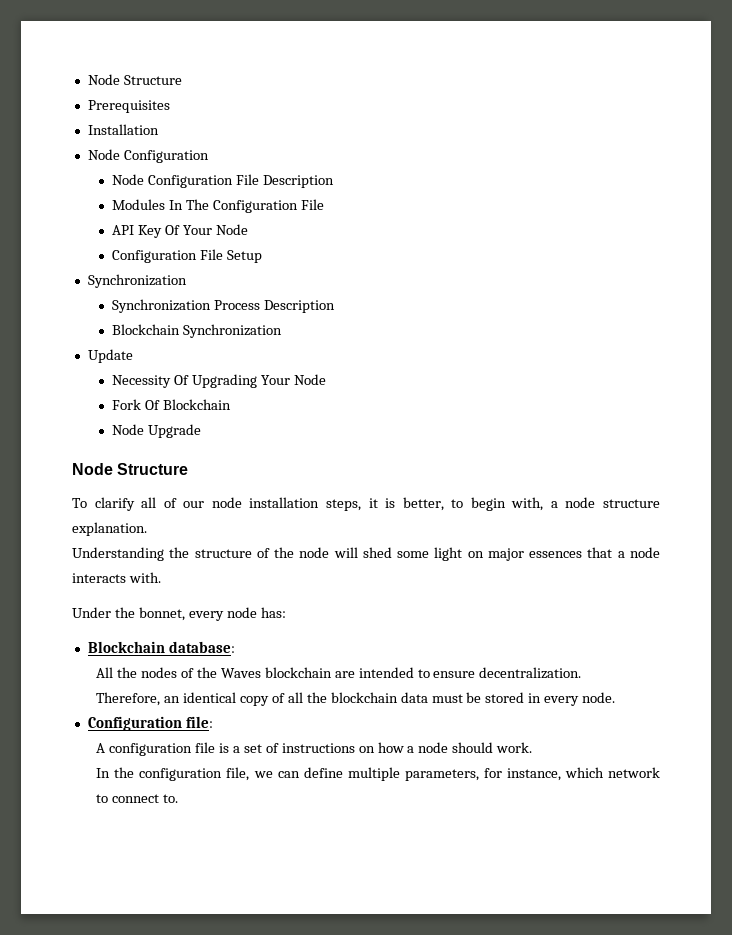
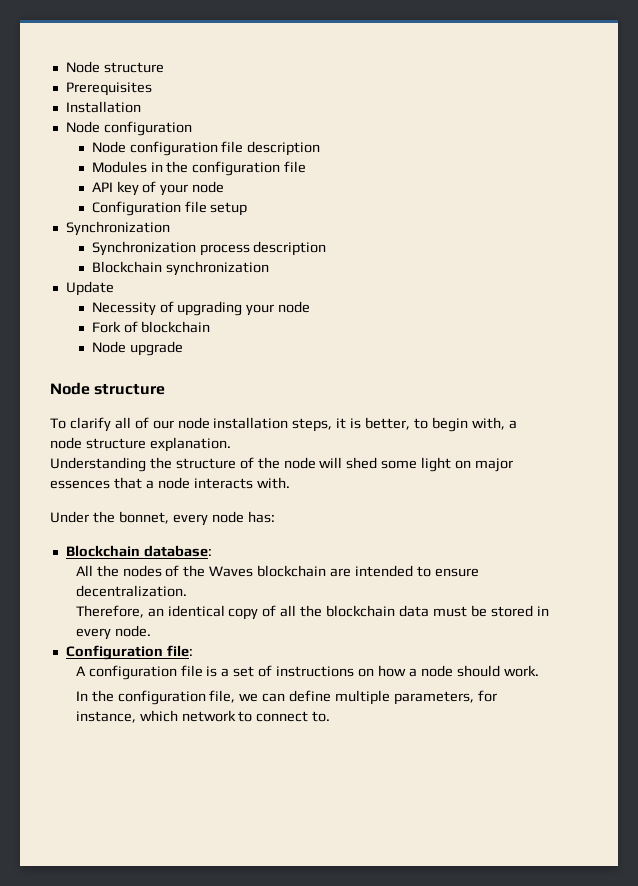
[87,74,182,85] Node Structure -> [65,61,164,73] Node structure
[123,150,209,163] [112,174,334,188] [112,199,324,213] [112,224,248,238] [112,249,263,263] Configuration // Node Configuration File Description // Modules In The Configuration File // API Key Of Your Node // Configuration File Setup -> [103,121,192,136] [91,141,321,156] [91,161,307,176] [91,181,225,196] [91,201,248,216] configuration // Node configuration file description // Modules in the configuration file // API key of your node // Configuration file setup
[214,300,336,313] [112,324,283,338] Process Description // Blockchain Synchronization -> [199,241,327,256] [91,261,269,276] process description // Blockchain synchronization
[174,374,326,388] Of Upgrading Your Node -> [159,301,311,316] of upgrading your node
[145,399,232,410] [112,424,202,438] [72,463,189,475] Of Blockchain // Node Upgrade // Node Structure -> [123,321,211,333] [91,341,183,356] [50,382,166,395] of blockchain // Node upgrade // Node structure

